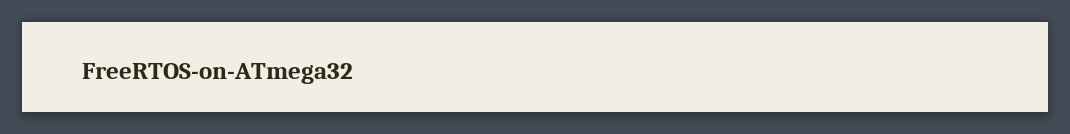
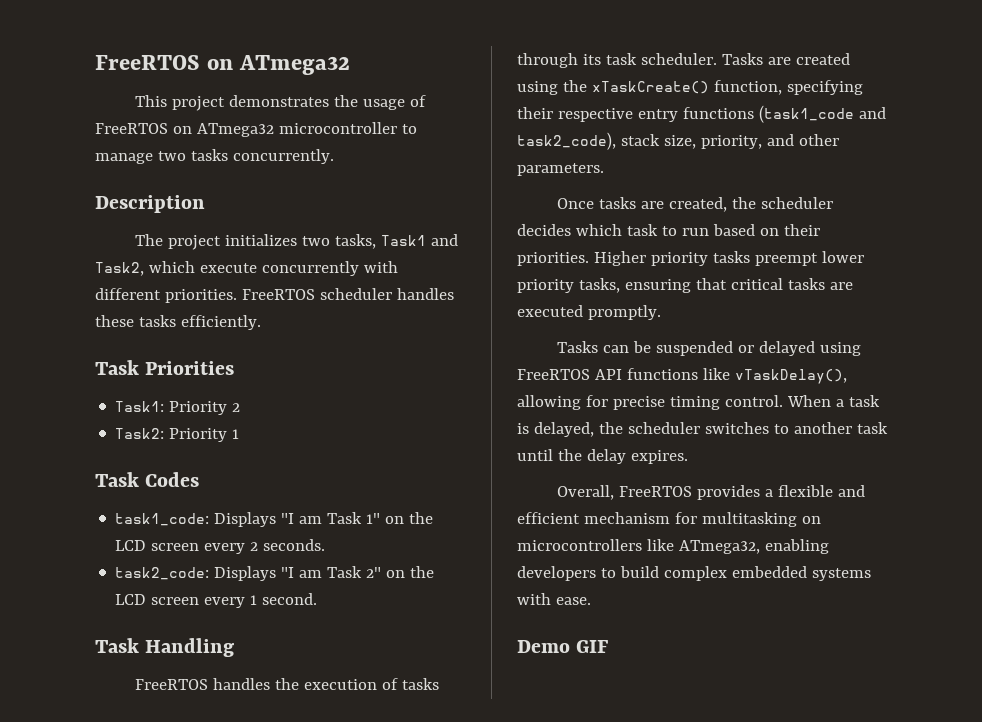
[82,63,353,84] FreeRTOS-on-ATmega32 -> [95,55,351,75] [134,95,426,111] [95,122,417,137] [95,149,334,164] [95,195,205,213] [134,234,458,250] [95,261,398,276] [95,288,454,303] [95,315,261,330] [95,360,235,375] [115,401,241,415] [115,428,240,442] [95,472,200,487] [115,512,434,527] [115,539,326,554] [115,566,435,581] [115,593,318,608] [95,638,235,657] [134,678,439,690] [517,53,850,68] [517,80,863,95] [517,105,886,123] [517,132,839,150] [517,163,604,176] [556,197,833,212] [517,224,820,236] [517,251,864,266] [517,278,853,293] [517,305,661,320] [556,341,861,356] [517,368,847,384] [517,395,880,410] [517,422,888,437] [517,449,688,464] [556,485,865,500] [517,512,821,527] [517,539,829,554] [517,566,871,581] [517,593,591,605] [517,640,609,653] FreeRTOS on ATmega32 // This project demonstrates the usage of FreeRTOS on ATmega32 microcontroller to manage two tasks concurrently. // Description // The project initializes two tasks, Task1 and Task2, which execute concurrently with different priorities. FreeRTOS scheduler handles these tasks efficiently. // Task Priorities // Task1: Priority 2 // Task2: Priority 1 // Task Codes // task1_code: Displays "I am Task 1" on the LCD screen every 2 seconds. // task2_code: Displays "I am Task 2" on the LCD screen every 1 second. // Task Handling // FreeRTOS handles the execution of tasks through its task scheduler. Tasks are created using the xTaskCreate() function, specifying their respective entry functions (task1_code and task2_code), stack size, priority, and other parameters. // Once tasks are created, the scheduler decides which task to run based on their priorities. Higher priority tasks preempt lower priority tasks, ensuring that critical tasks are executed promptly. // Tasks can be suspended or delayed using FreeRTOS API functions like vTaskDelay(), allowing for precise timing control. When a task is delayed, the scheduler switches to another task until the delay expires. // Overall, FreeRTOS provides a flexible and efficient mechanism for multitasking on microcontrollers like ATmega32, enabling developers to build complex embedded systems with ease. // Demo GIF

